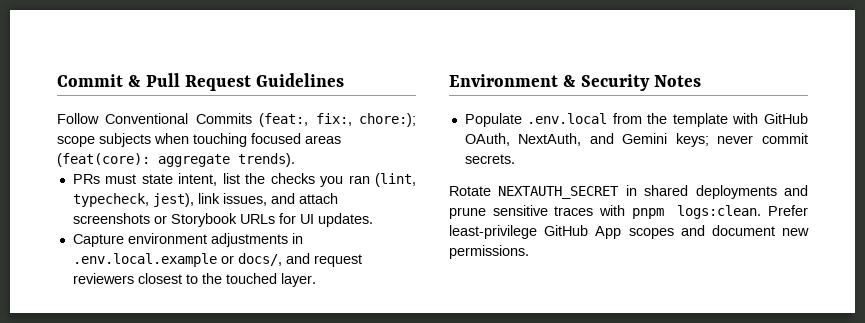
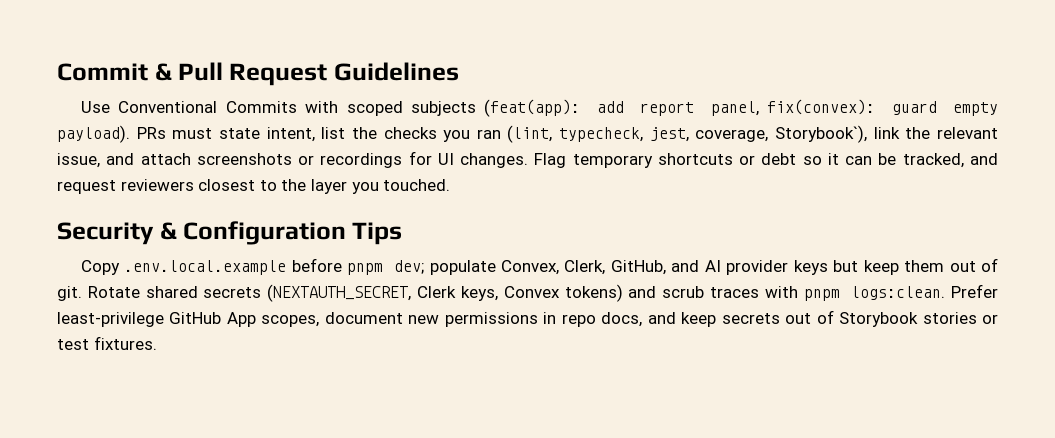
[57,113,99,124] Follow -> [80,101,110,113] Use
[259,113,416,127] [57,133,341,147] [57,153,295,167] (feat:, fix:, chore:); scope subjects when touching focused areas (feat(core): aggregate trends). // -> [305,99,999,117] [57,125,130,143] with scoped subjects (feat(app): add report panel, fix(convex): guard empty payload).
[152,193,338,207] [72,213,373,227] [72,233,303,247] [72,253,282,267] jest), link issues, and attach screenshots or Storybook URLs for UI updates. // Capture environment adjustments in .env.local.example or docs/, -> [649,125,998,143] [57,151,964,168] jest, coverage, Storybook`), link the relevant issue, and attach screenshots or recordings for UI changes. Flag temporary shortcuts or debt so it can be tracked,
[225,273,316,287] [449,74,701,91] [464,113,808,127] [464,133,808,147] [464,154,515,164] [449,185,808,199] [449,205,548,219] touched layer. // Environment & Security Notes // Populate .env.local from the template with GitHub OAuth, NextAuth, and Gemini keys; never commit secrets. // Rotate NEXTAUTH_SECRET in shared deployments and prune sensitive -> [310,179,451,194] [57,221,403,245] [80,258,998,275] [57,284,705,302] layer you touched. // Security & Configuration Tips // Copy .env.local.example before pnpm dev; populate Convex, Clerk, GitHub, and AI provider keys but keep them out of git. Rotate shared secrets (NEXTAUTH_SECRET, Clerk keys, Convex tokens) and scrub
[628,225,809,239] [449,245,529,259] scopes and document new permissions. -> [261,310,998,327] [57,336,157,350] scopes, document new permissions in repo docs, and keep secrets out of Storybook stories or test fixtures.

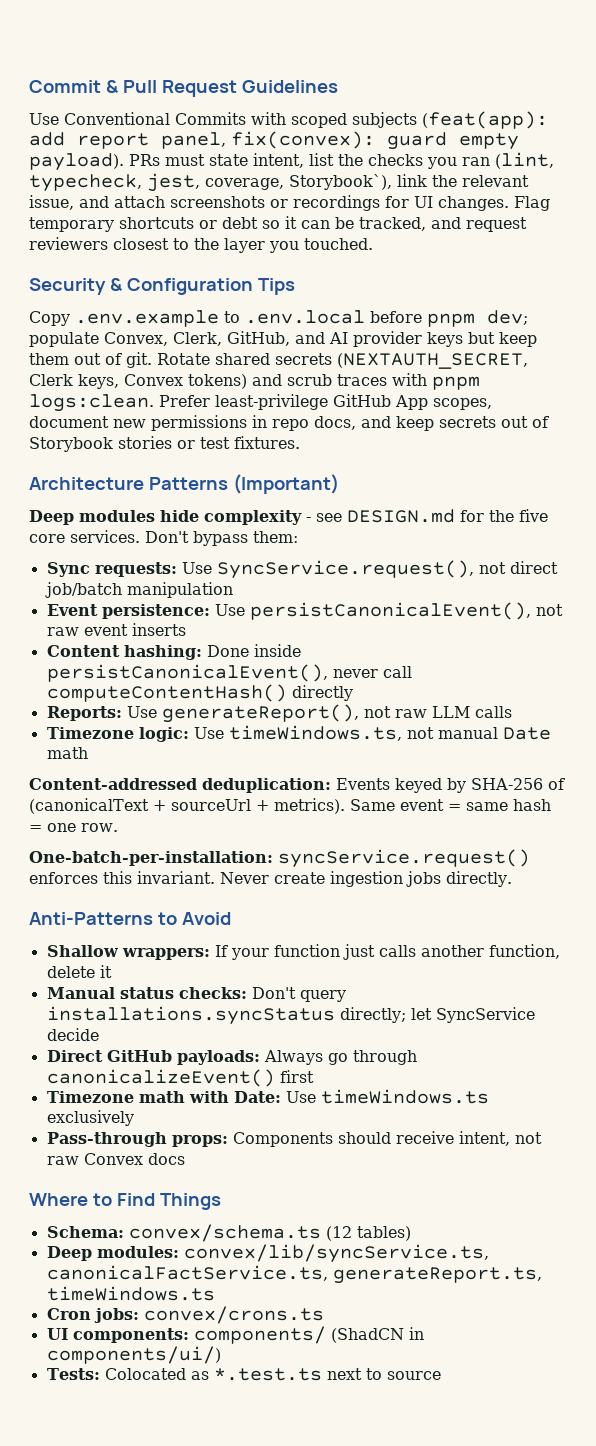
[124,260,287,275] .env.local.example -> [75,310,365,327] .env.example to .env.local
(157, 343) none -> [29,474,339,494] [29,509,548,525] [29,530,298,546] [46,560,558,579] [44,582,233,598] [46,602,563,620] [46,623,186,636] [46,644,301,660] [46,664,412,682] [46,684,353,702] [46,704,512,723] [46,725,551,742] [46,747,88,759] [29,778,565,793] [29,798,551,814] [29,823,118,832] [29,849,530,868] [29,871,512,887] [29,912,231,925] [46,944,560,960] [46,965,112,978] [46,987,346,1002] [46,1006,535,1025] [46,1028,99,1041] [46,1050,417,1065] [46,1069,314,1087] [46,1089,489,1104] [46,1110,134,1126] [46,1131,542,1147] [46,1153,185,1165] [29,1193,221,1210] [46,1224,411,1242] [46,1244,489,1263] [46,1265,542,1284] [46,1286,215,1301] [46,1306,324,1324] [46,1326,424,1344] [46,1346,221,1364] [46,1368,441,1381] // Architecture Patterns (Important) // Deep modules hide complexity - see DESIGN.md for the five core services. Don't bypass them: // Sync requests: Use SyncService.request(), not direct job/batch manipulation // Event persistence: Use persistCanonicalEvent(), not raw event inserts // Content hashing: Done inside persistCanonicalEvent(), never call computeContentHash() directly // Reports: Use generateReport(), not raw LLM calls // Timezone logic: Use timeWindows.ts, not manual Date math // Content-addressed deduplication: Events keyed by SHA-256 of (canonicalText + sourceUrl + metrics). Same event = same hash = one row. // One-batch-per-installation: syncService.request() enforces this invariant. Never create ingestion jobs directly. // Anti-Patterns to Avoid // Shallow wrappers: If your function just calls another function, delete it // Manual status checks: Don't query installations.syncStatus directly; let SyncService decide // Direct GitHub payloads: Always go through canonicalizeEvent() first // Timezone math with Date: Use timeWindows.ts exclusively // Pass-through props: Components should receive intent, not raw Convex docs // Where to Find Things // Schema: convex/schema.ts (12 tables) // Deep modules: convex/lib/syncService.ts, canonicalFactService.ts, generateReport.ts, timeWindows.ts // Cron jobs: convex/crons.ts // UI components: components/ (ShadCN in components/ui/) // Tests: Colocated as *.test.ts next to source

